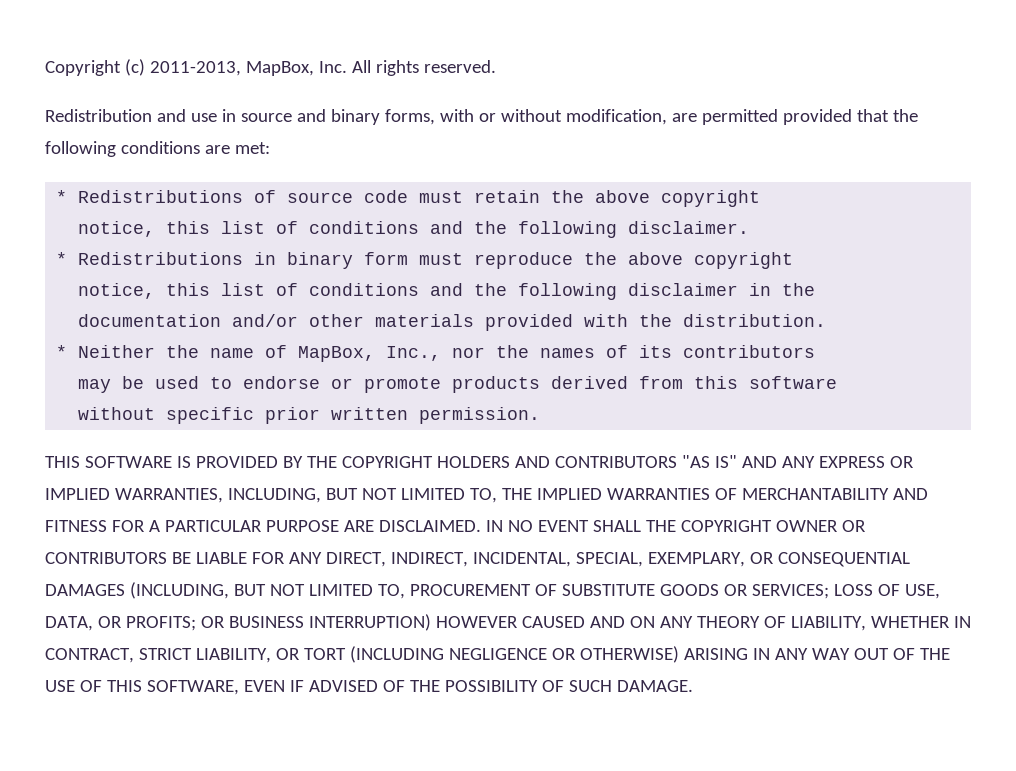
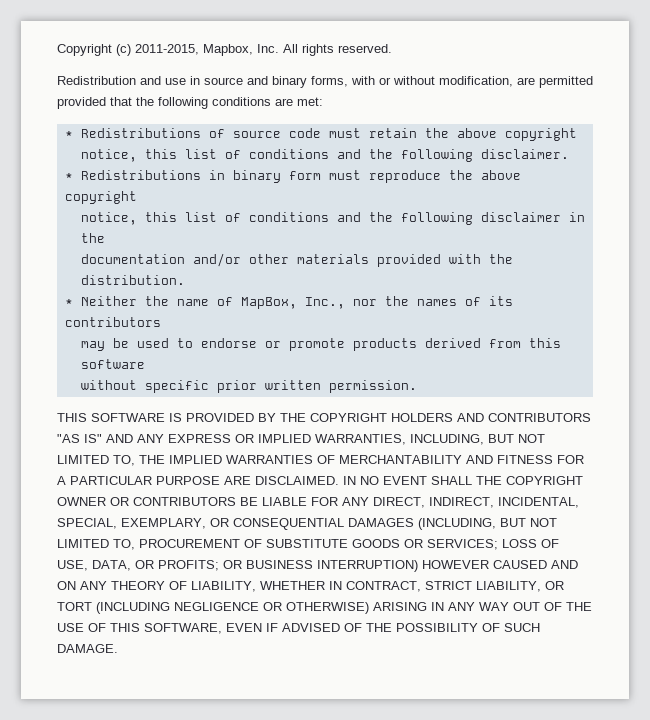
[149,61,314,76] 2011-2013, MapBox, -> [135,44,253,56] 2011-2015, Mapbox,

